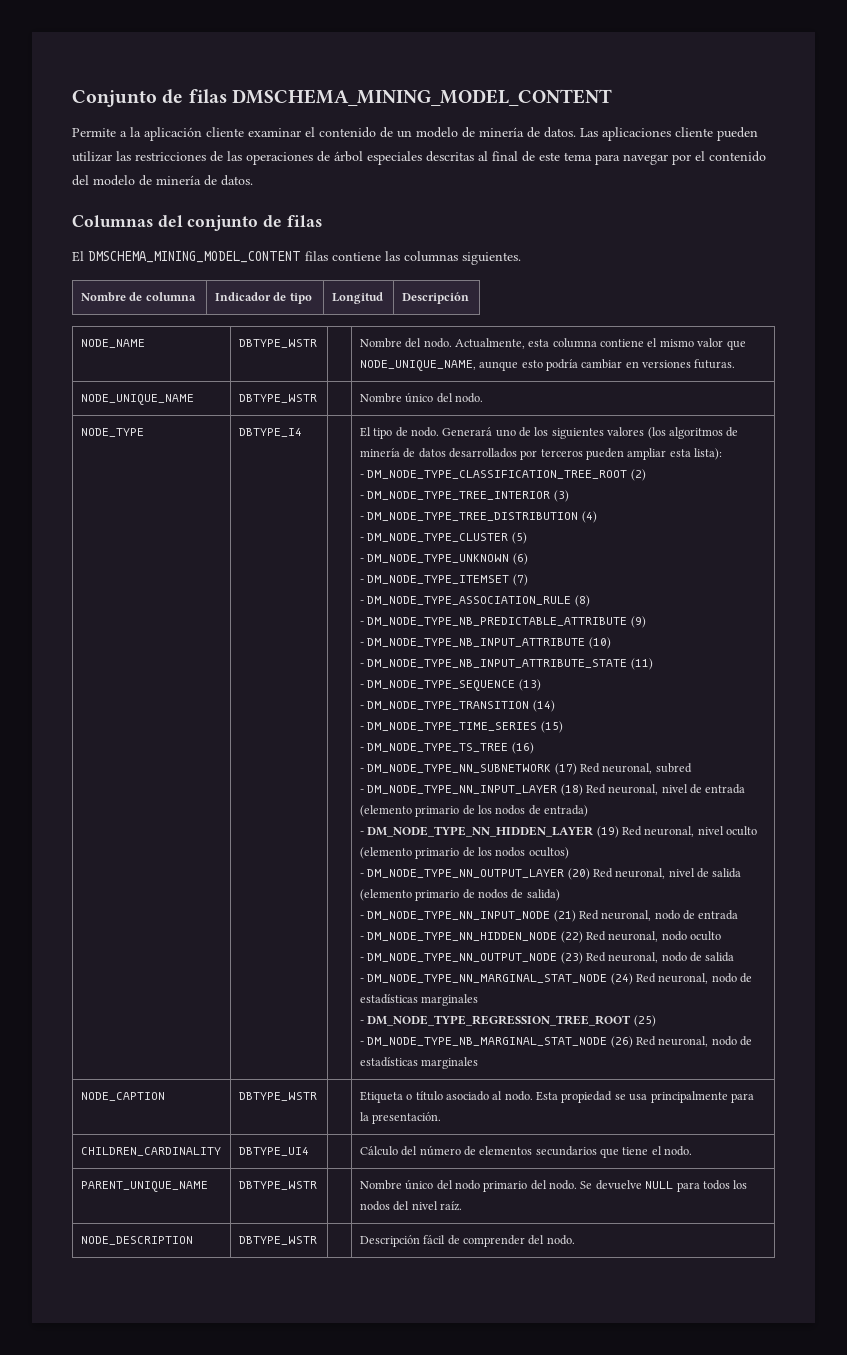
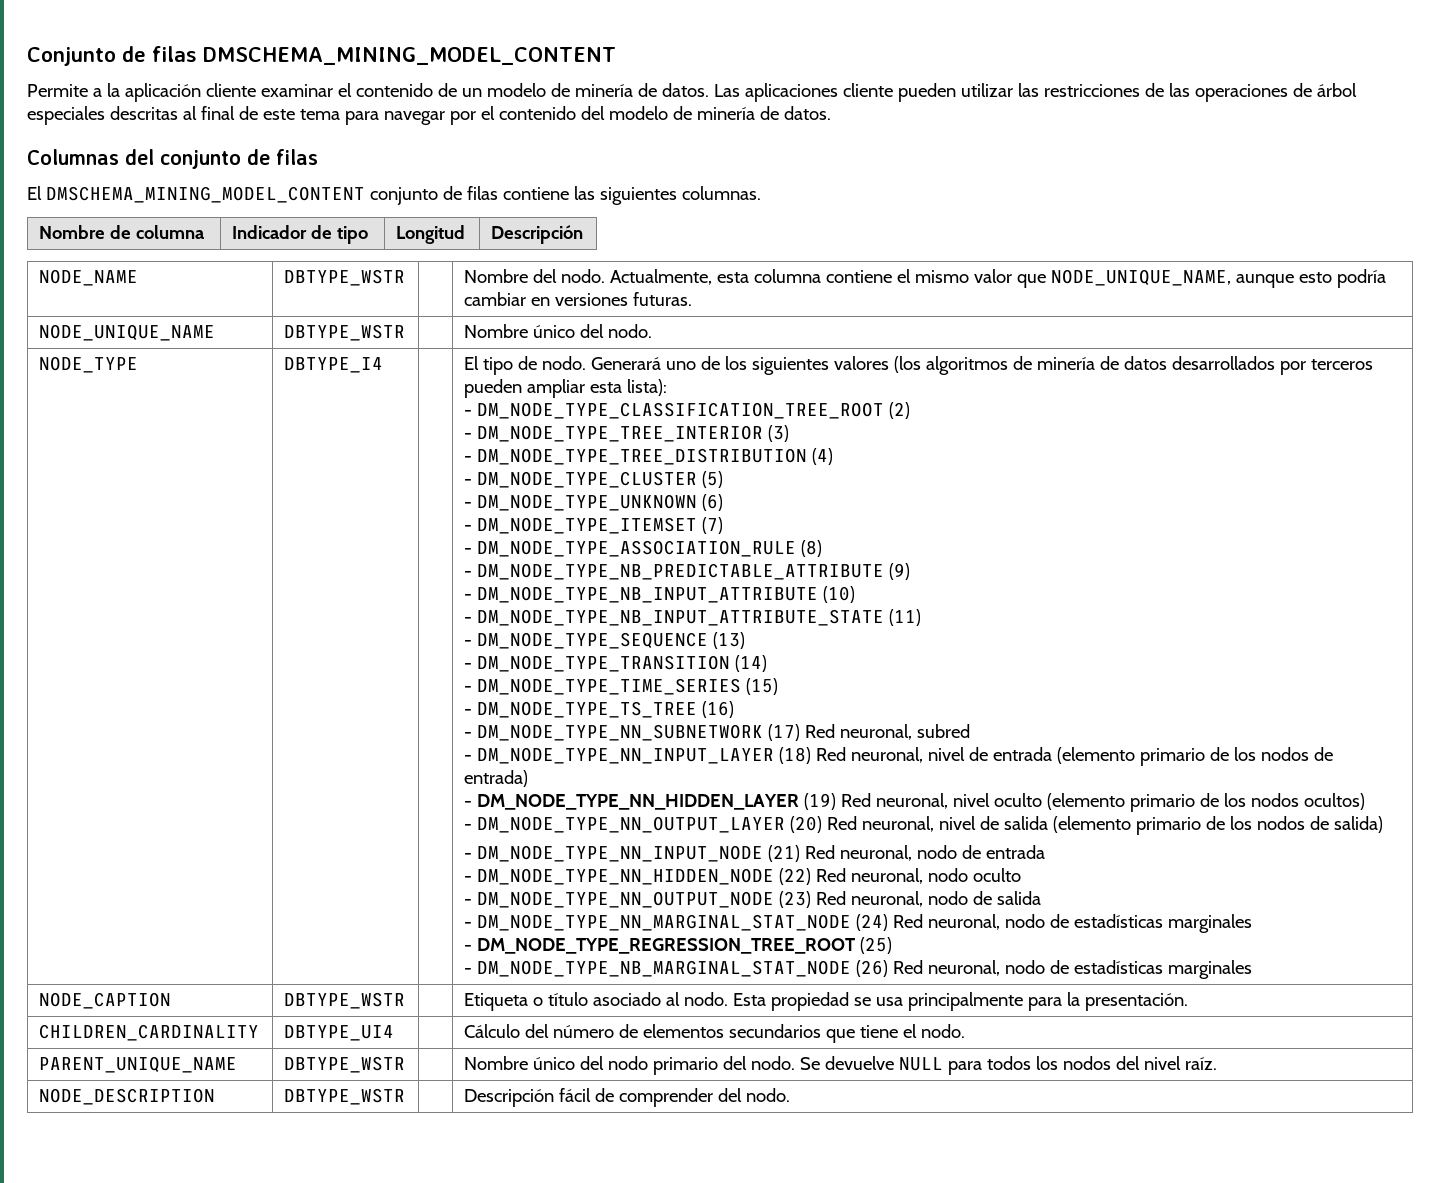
(301, 257) none -> [369,186,462,205] conjunto de
[404,251,521,265] columnas siguientes. -> [599,186,761,205] siguientes columnas.
(475, 894) none -> [1230,816,1253,830] los

